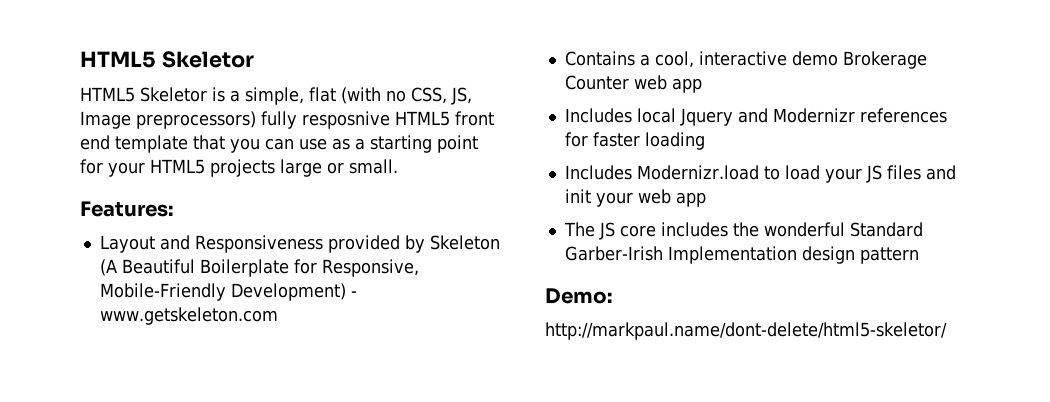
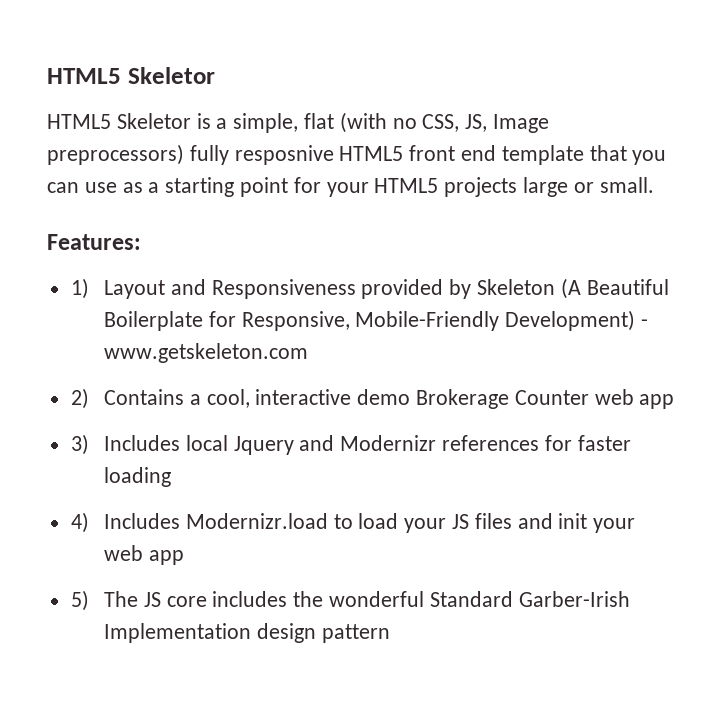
(173, 209) none -> [70,278,89,299] 1)
(278, 316) none -> [70,388,89,409] 2)
(702, 85) none -> [70,434,89,455] 3)
(705, 141) none -> [70,512,89,533] 4)
(706, 199) none -> [70,590,89,611] 5)
[545,288,612,304] [545,322,947,340] // Demo: // http://markpaul.name/dont-delete/html5-skeletor/ -> (390, 633) none

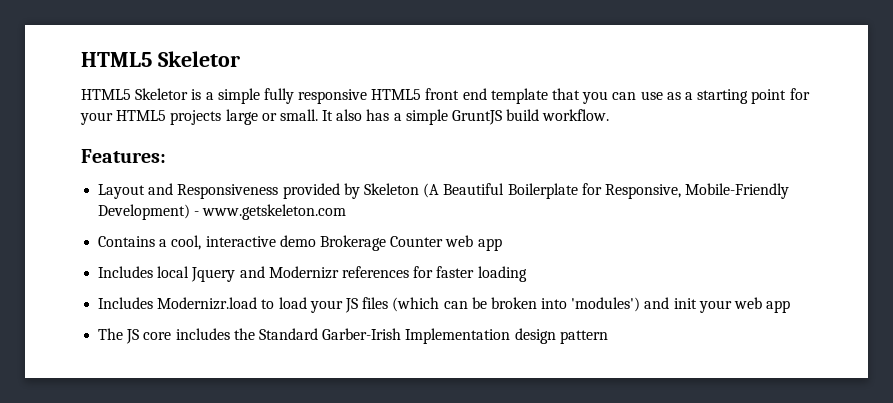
[233,112,550,133] [47,144,334,165] simple, flat (with no CSS, JS, Image preprocessors) fully resposnive -> [217,88,368,104] simple fully responsive
(654, 185) none -> [322,109,610,125] It also has a simple GruntJS build workflow.
[70,278,89,299] 1) -> (166, 156) none
[70,388,89,409] 2) -> (347, 212) none
[70,434,89,455] 3) -> (502, 244) none
[70,512,89,533] 4) -> (527, 274) none
(512, 521) none -> [392,297,641,312] (which can be broken into 'modules')
[70,590,89,611] 5) -> (791, 306) none
[328,591,424,607] wonderful -> (255, 334) none

